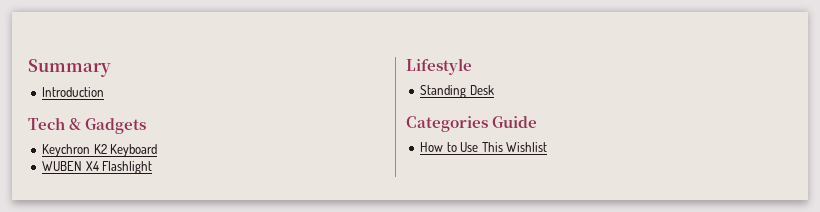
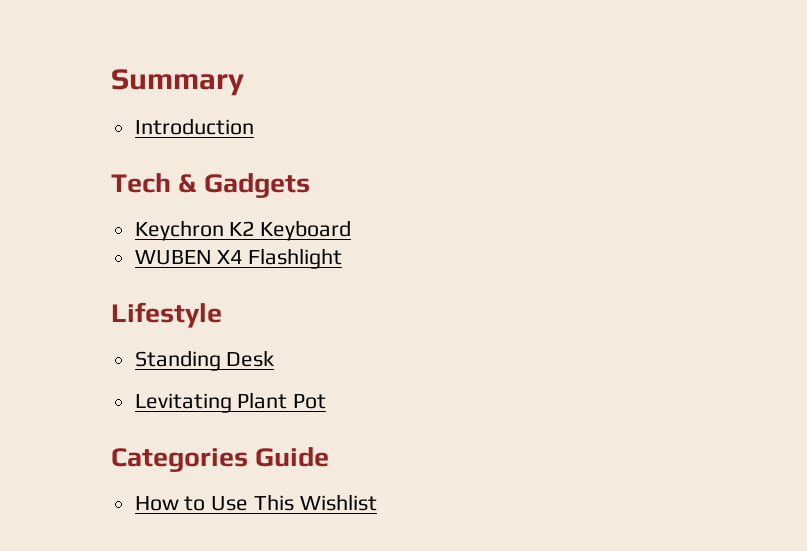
(494, 90) none -> [134,392,327,413] // Levitating Plant Pot

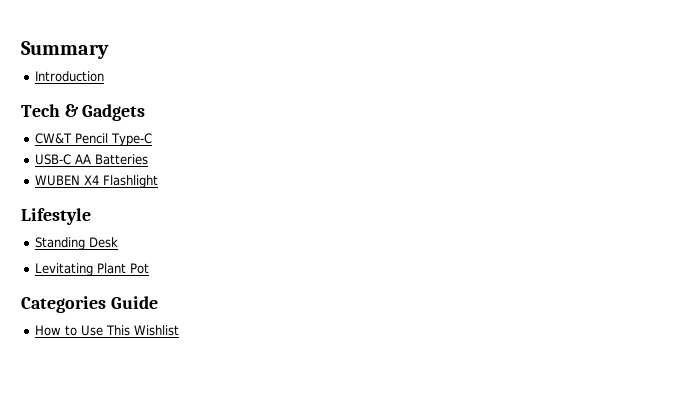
[134,220,352,241] Keychron K2 Keyboard -> [35,133,153,146] [35,154,149,165] CW&T Pencil Type-C // USB-C AA Batteries

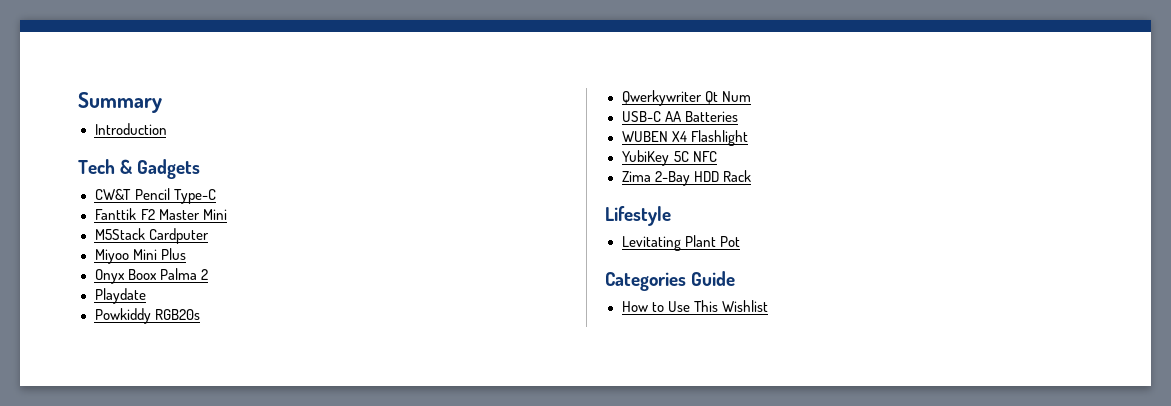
(153, 139) none -> [94,208,227,220] [94,228,209,244] [94,248,186,264] [94,268,208,284] [94,288,146,304] [94,308,200,324] [621,90,751,106] // Fanttik F2 Master Mini // M5Stack Cardputer // Miyoo Mini Plus // Onyx Boox Palma 2 // Playdate // Powkiddy RGB20s // Qwerkywriter Qt Num
(159, 181) none -> [621,150,717,166] [621,170,751,186] // YubiKey 5C NFC // Zima 2-Bay HDD Rack
[35,237,119,250] // Standing Desk -> (671, 216) none

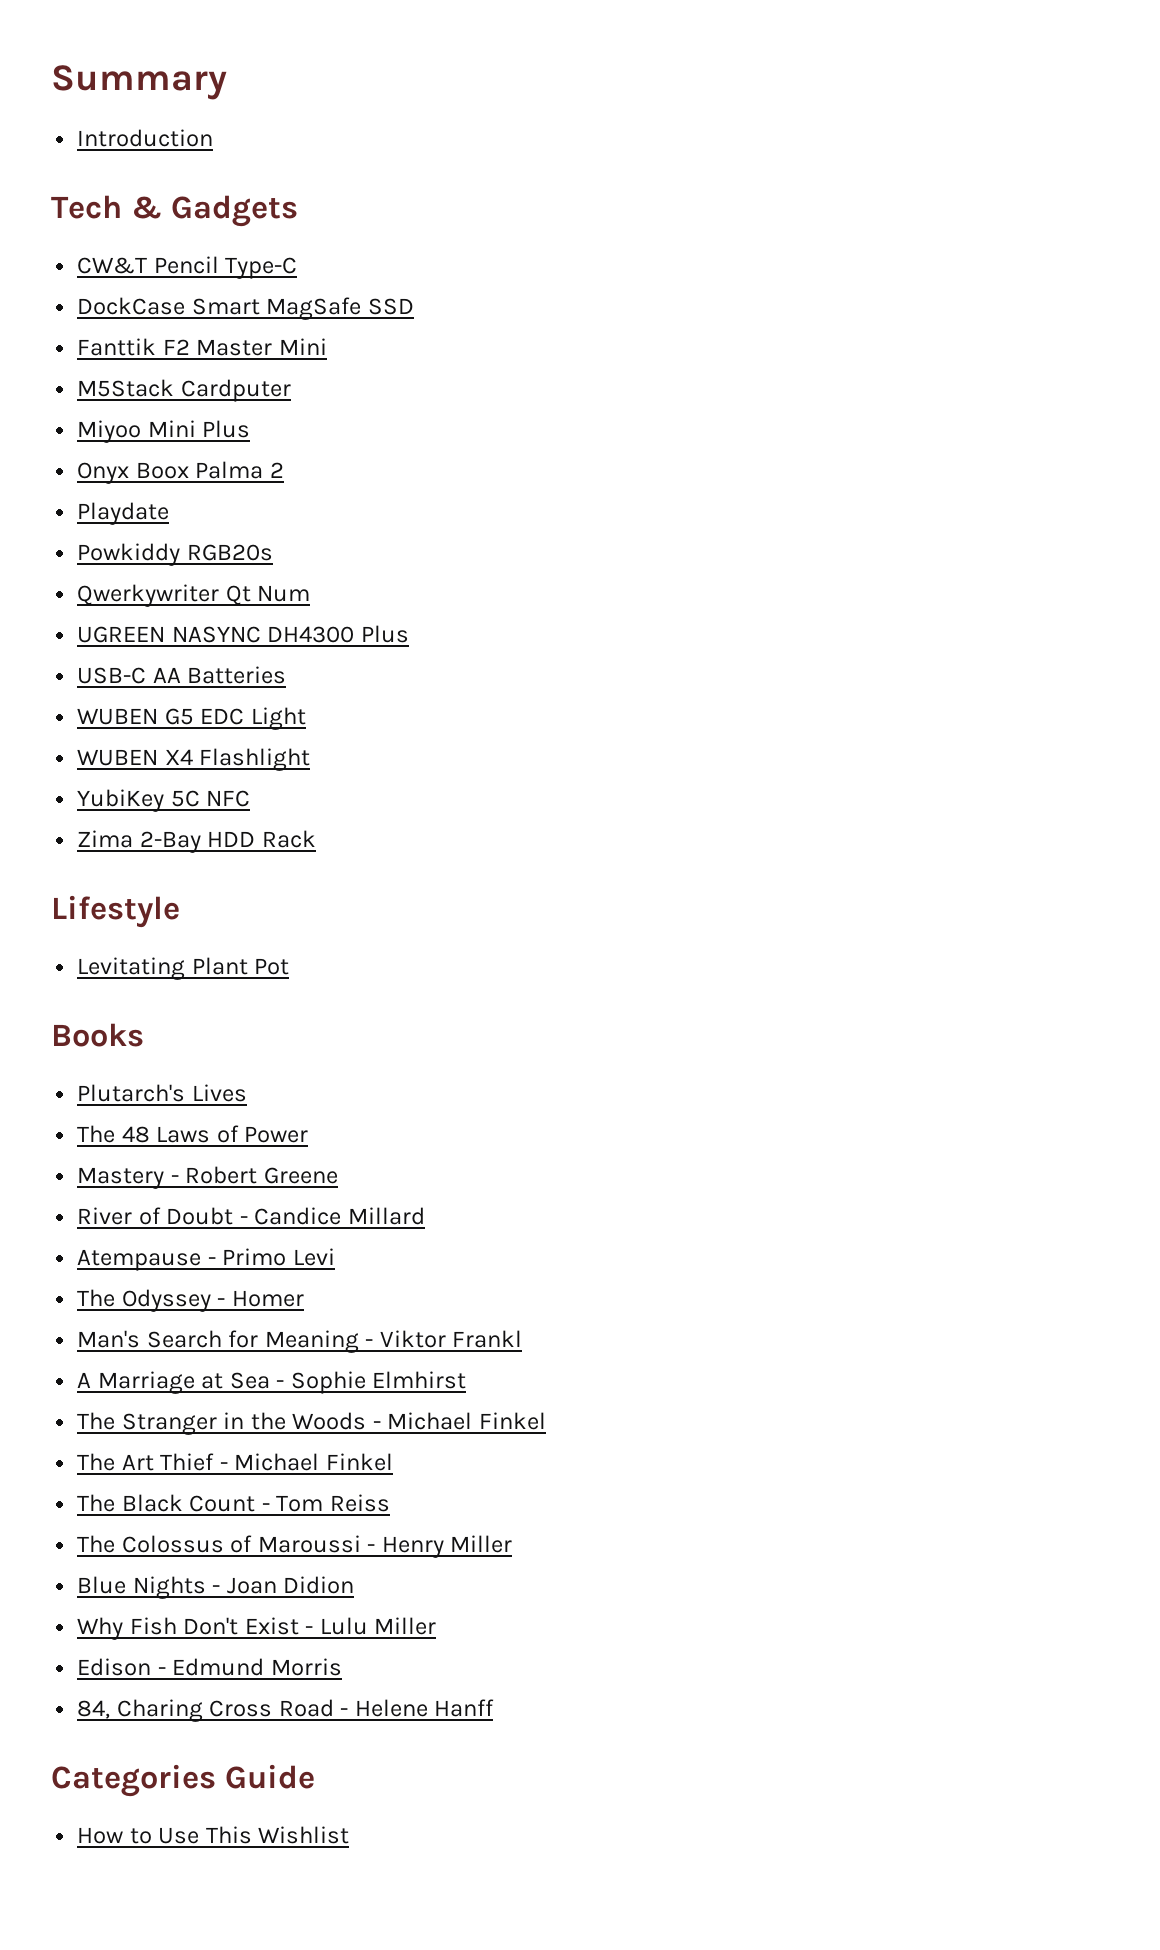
(216, 196) none -> [77,297,414,320] // DockCase Smart MagSafe SSD
(751, 96) none -> [77,625,409,643] // UGREEN NASYNC DH4300 Plus
(738, 116) none -> [77,707,306,730] // WUBEN G5 EDC Light
(740, 241) none -> [51,1023,144,1047] [77,1084,247,1102] [77,1125,309,1143] [77,1166,338,1189] [77,1207,425,1225] [77,1248,335,1271] [77,1289,304,1312] [77,1330,523,1353] [77,1371,467,1394] [77,1412,546,1435] [77,1453,393,1471] [77,1494,390,1512] [77,1535,513,1558] [77,1576,355,1599] [77,1617,437,1640] [77,1658,342,1676] [77,1699,495,1722] // Books // Plutarch's Lives // The 48 Laws of Power // Mastery - Robert Greene // River of Doubt - Candice Millard // Atempause - Primo Levi // The Odyssey - Homer // Man's Search for Meaning - Viktor Frankl // A Marriage at Sea - Sophie Elmhirst // The Stranger in the Woods - Michael Finkel // The Art Thief - Michael Finkel // The Black Count - Tom Reiss // The Colossus of Maroussi - Henry Miller // Blue Nights - Joan Didion // Why Fish Don't Exist - Lulu Miller // Edison - Edmund Morris // 84, Charing Cross Road - Helene Hanff

